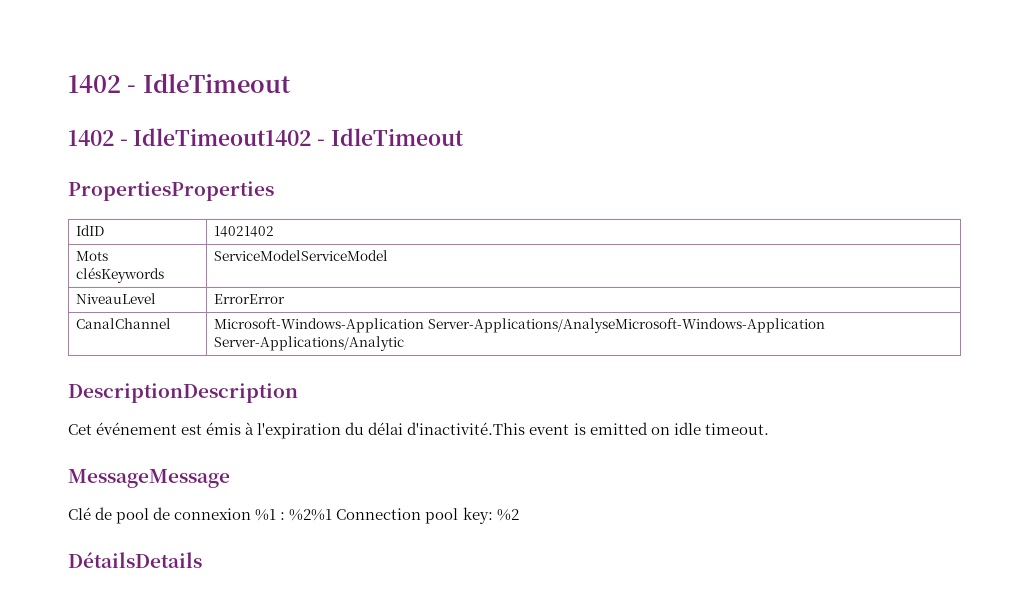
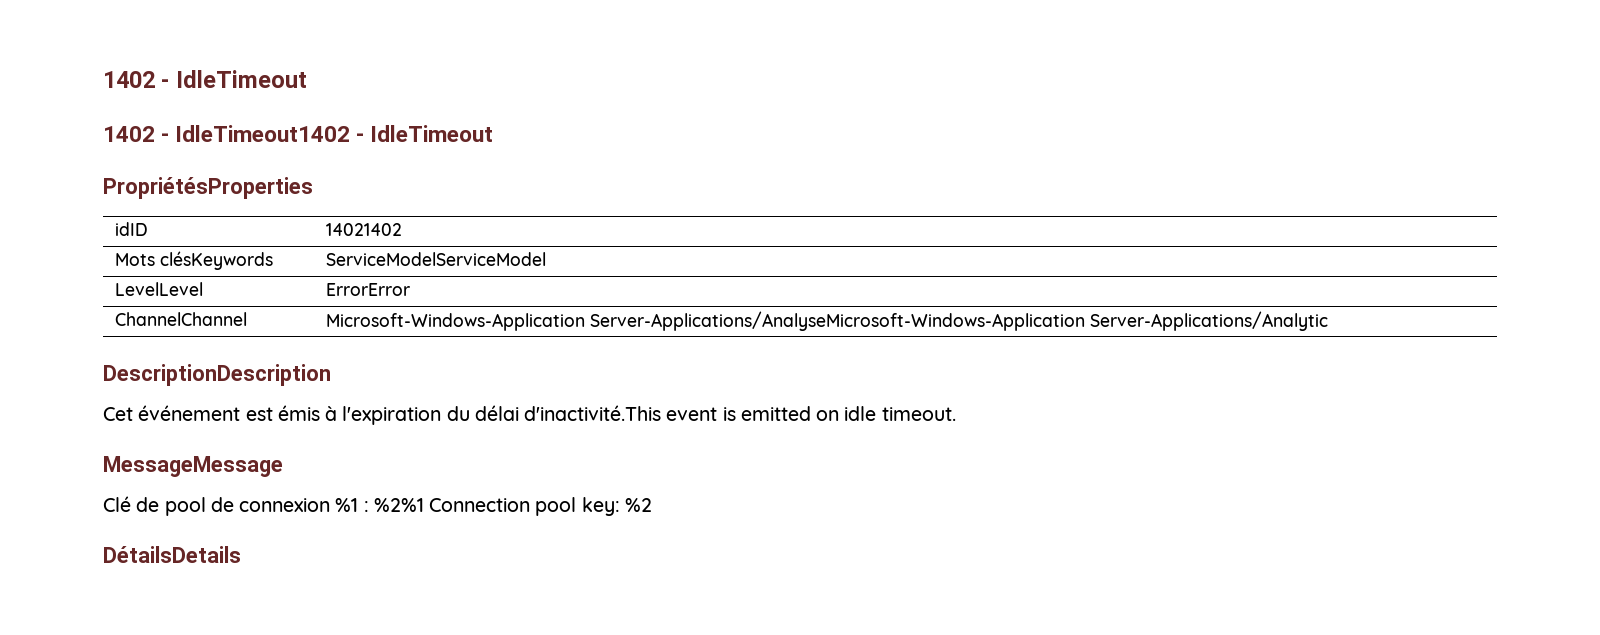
[68,181,274,201] [76,225,105,236] PropertiesProperties // IdID -> [103,177,313,199] [114,222,148,236] PropriétésProperties // idID
[76,293,157,304] NiveauLevel -> [114,282,203,296] LevelLevel
[76,318,172,329] CanalChannel -> [114,312,247,326] ChannelChannel

